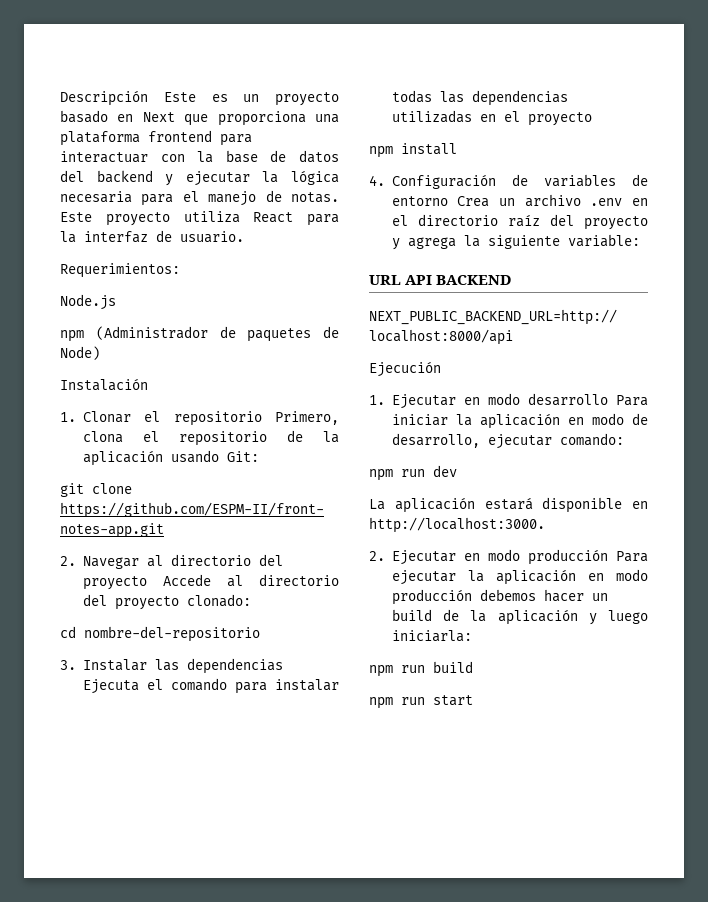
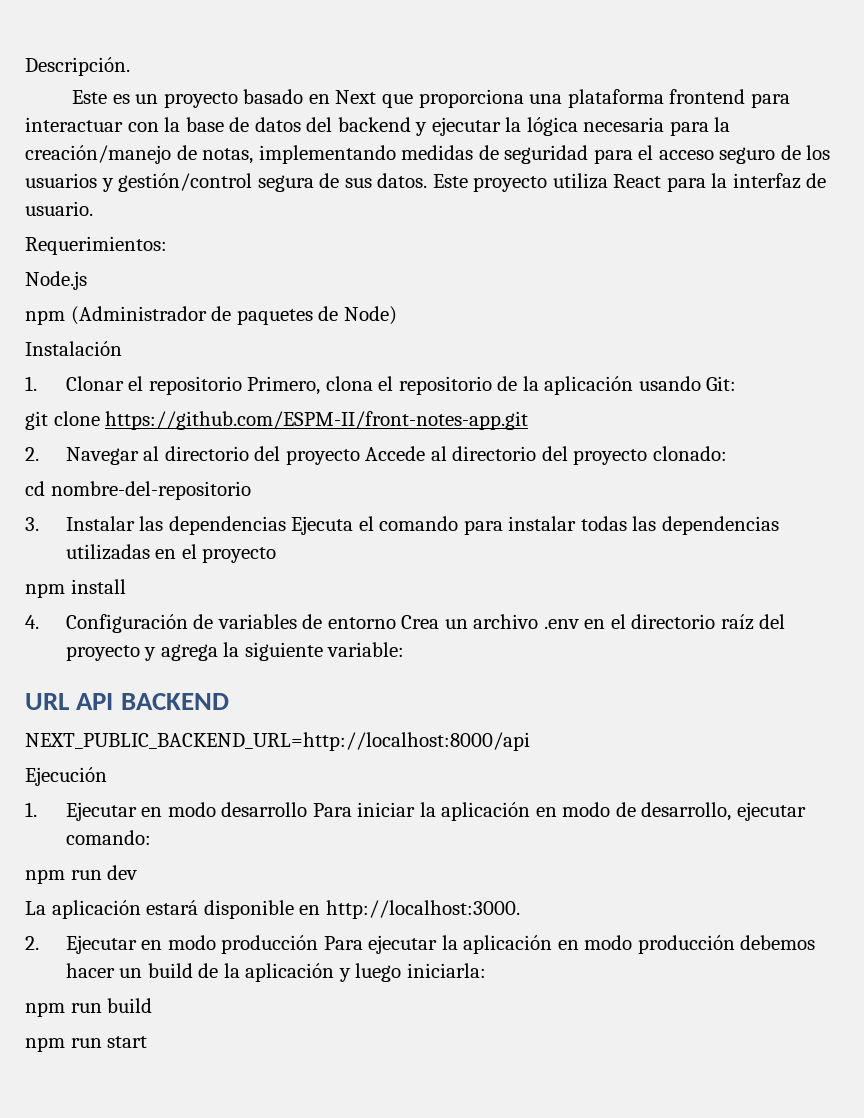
[60,90,148,106] Descripción -> [25,57,130,76] Descripción. //
[182,190,339,206] el manejo de notas. -> [714,117,731,132] [25,145,831,164] [25,173,428,192] la creación/manejo de notas, implementando medidas de seguridad para el acceso seguro de los usuarios y gestión/control segura de sus datos.

